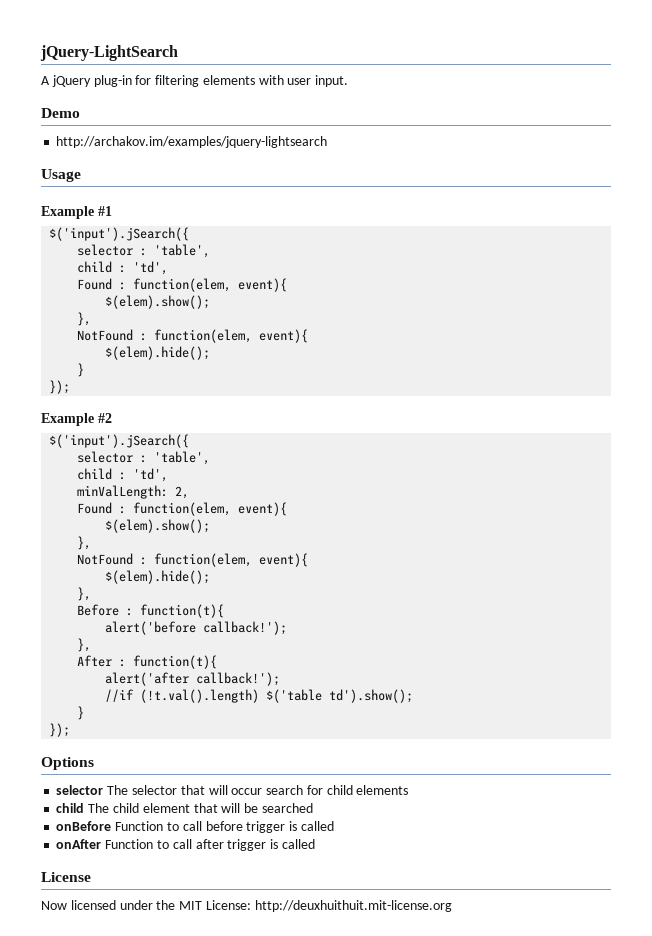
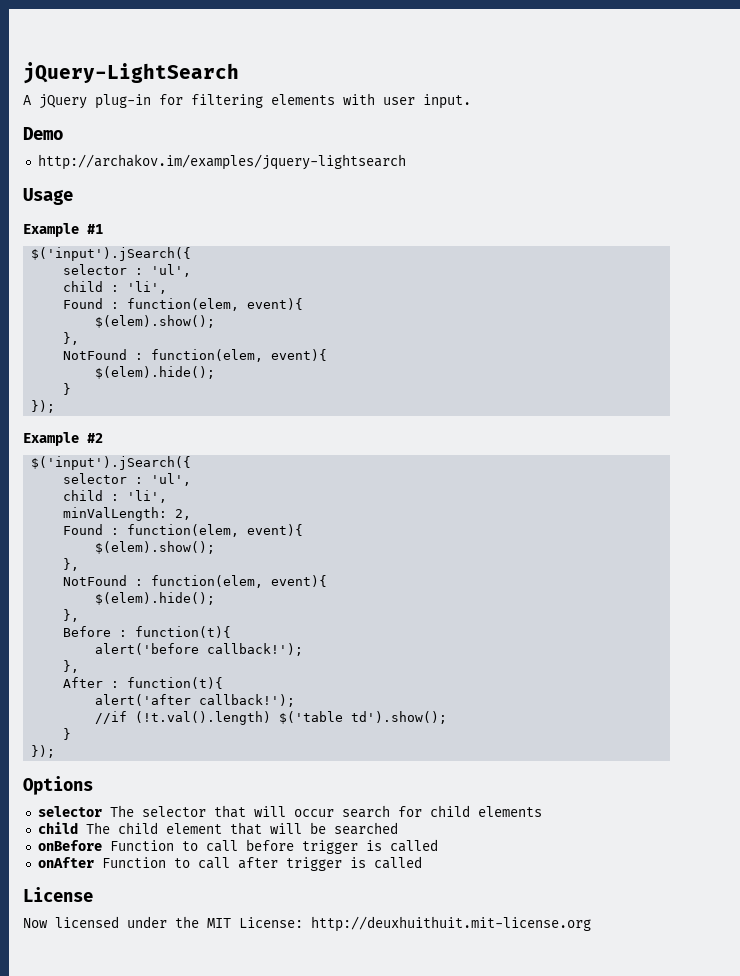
[154,244,211,258] [77,261,169,275] 'table', // child : 'td', -> [151,264,192,277] [63,281,168,294] 'ul', // child : 'li',
[154,451,211,465] [77,468,169,482] 'table', // child : 'td', -> [151,473,192,486] [63,490,168,503] 'ul', // child : 'li',

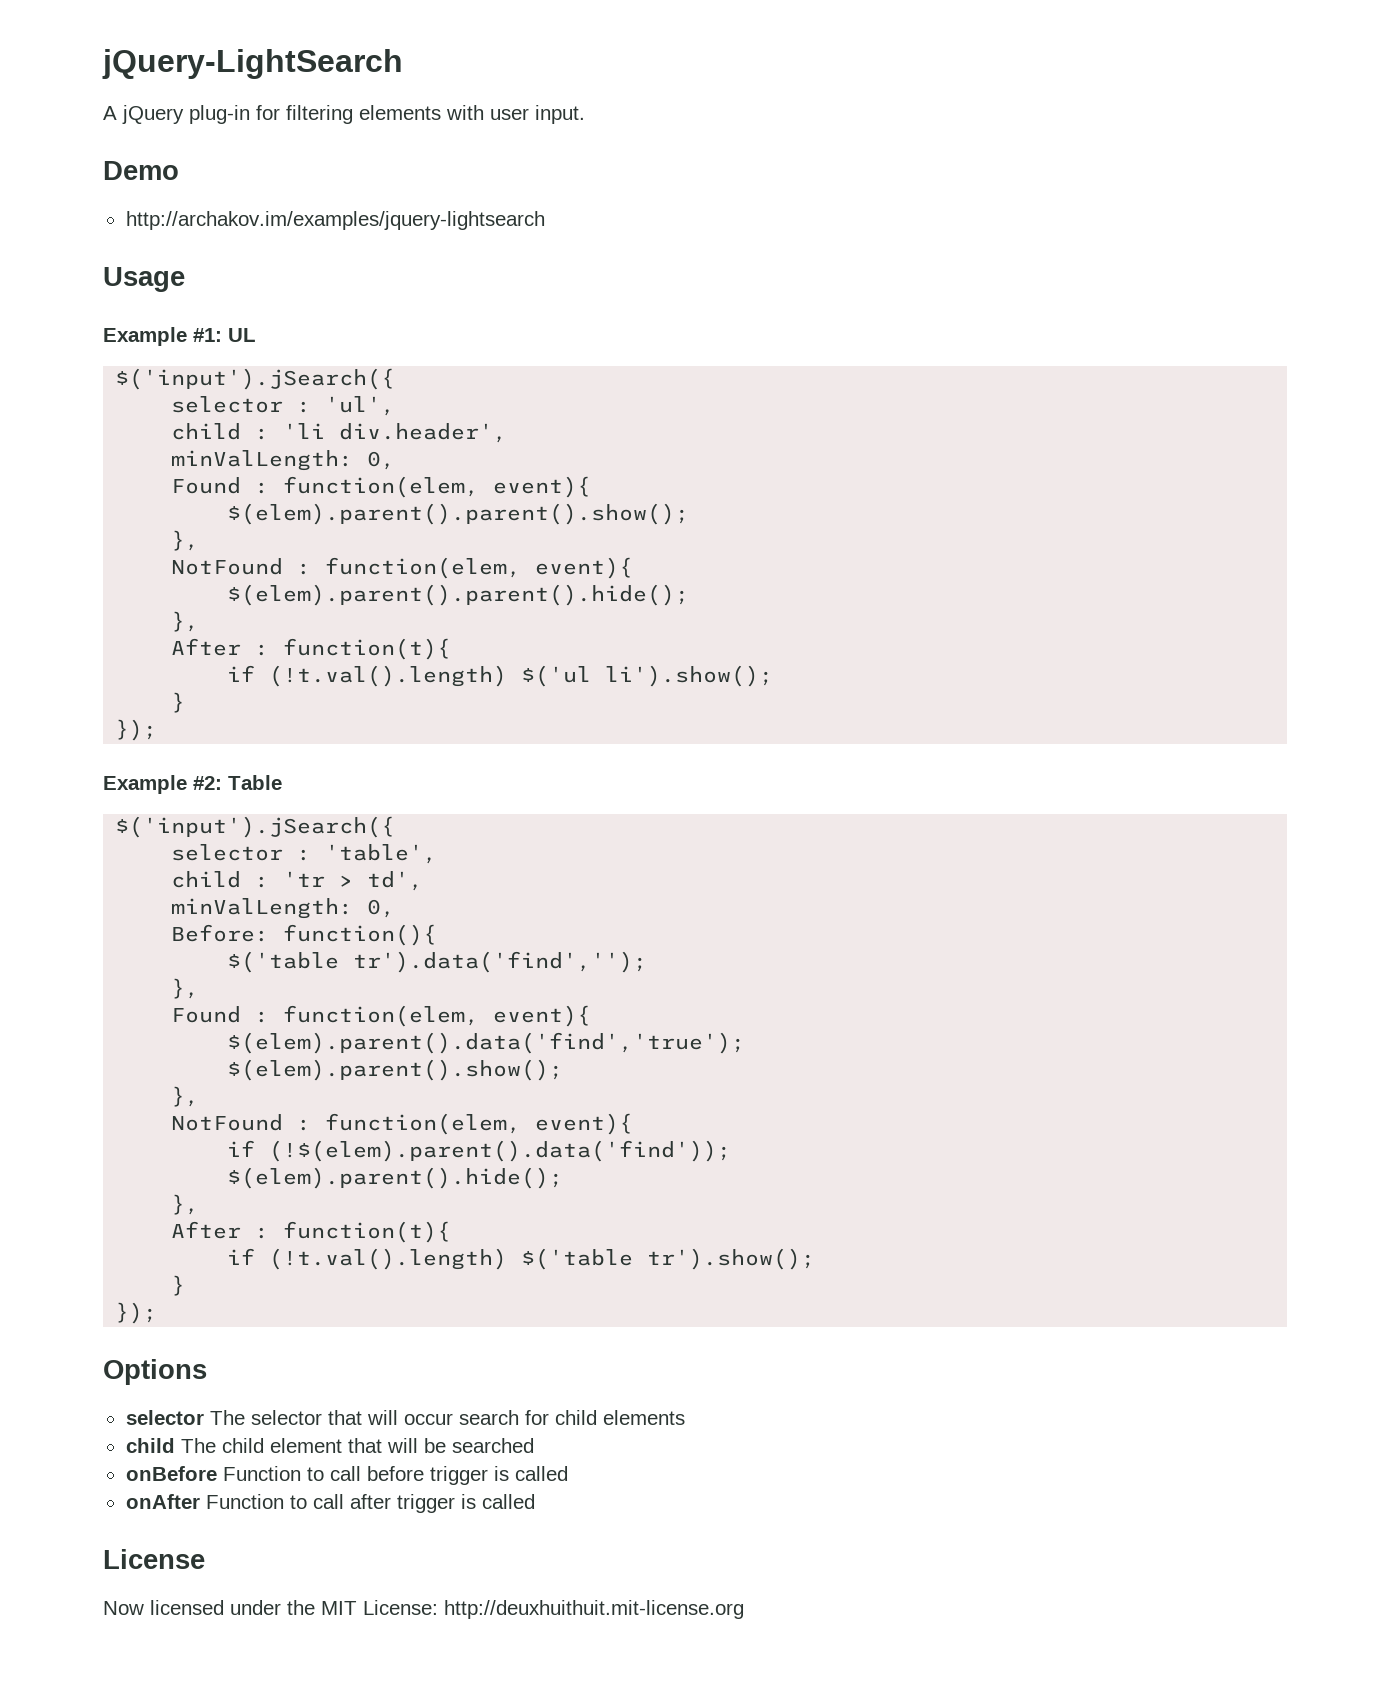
[87,224,103,234] [31,247,192,261] [63,264,192,277] [63,281,168,294] [63,298,304,311] [95,315,216,328] [63,332,80,345] [63,349,328,362] [95,366,216,379] #1 // $('input').jSearch({ // selector : 'ul', // child : 'li', // Found : function(elem, event){ // $(elem).show(); // }, // NotFound : function(elem, event){ // $(elem).hide(); -> [193,328,256,342] [115,368,396,390] [171,396,396,416] [171,423,508,443] [171,450,396,471] [171,476,592,498] [227,503,690,525] [171,530,200,551] [171,557,634,579] [227,584,690,606] [171,611,200,632] [171,638,452,660] [227,665,774,687] #1: UL // $('input').jSearch({ // selector : 'ul', // child : 'li div.header', // minValLength: 0, // Found : function(elem, event){ // $(elem).parent().parent().show(); // }, // NotFound : function(elem, event){ // $(elem).parent().parent().hide(); // }, // After : function(t){ // if (!t.val().length) $('ul li').show();
[87,433,103,443] [31,456,192,470] [63,473,192,486] [63,490,168,503] [63,507,192,521] [63,524,304,537] [95,541,216,554] [63,558,80,571] [63,575,328,588] [95,592,216,605] [63,609,80,622] [63,626,232,638] [95,643,304,656] [63,660,80,673] [63,677,224,689] [95,694,296,707] [95,711,128,724] #2 // $('input').jSearch({ // selector : 'ul', // child : 'li', // minValLength: 2, // Found : function(elem, event){ // $(elem).show(); // }, // NotFound : function(elem, event){ // $(elem).hide(); // }, // Before : function(t){ // alert('before callback!'); // }, // After : function(t){ // alert('after callback!'); // //if -> [193,775,282,790] [115,816,396,838] [171,844,438,864] [171,871,424,891] [171,898,396,919] [171,924,438,946] [227,951,648,973] [171,978,200,999] [171,1005,592,1027] [227,1032,746,1054] [227,1059,564,1081] [171,1086,200,1107] [171,1113,634,1135] [227,1140,732,1162] [227,1167,564,1189] [171,1194,200,1215] [171,1221,452,1243] [227,1248,256,1265] #2: Table // $('input').jSearch({ // selector : 'table', // child : 'tr > td', // minValLength: 0, // Before: function(){ // $('table tr').data('find',''); // }, // Found : function(elem, event){ // $(elem).parent().data('find','true'); // $(elem).parent().show(); // }, // NotFound : function(elem, event){ // if (!$(elem).parent().data('find')); // $(elem).parent().hide(); // }, // After : function(t){ // if
[351,711,448,724] td').show(); -> [647,1248,816,1270] tr').show();

